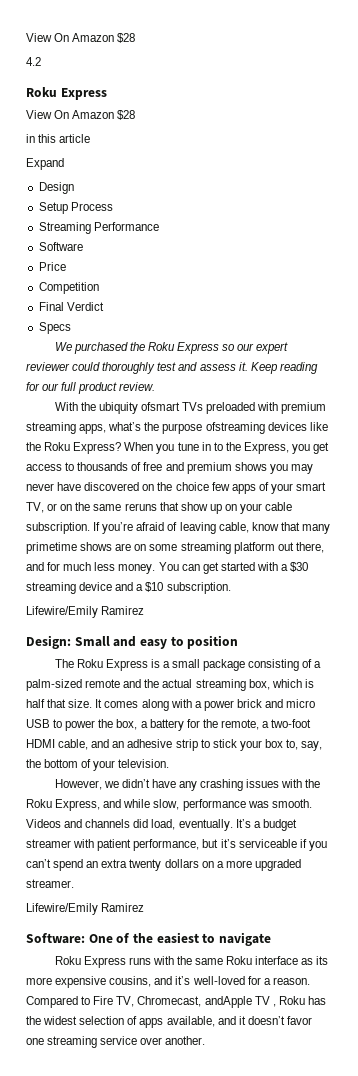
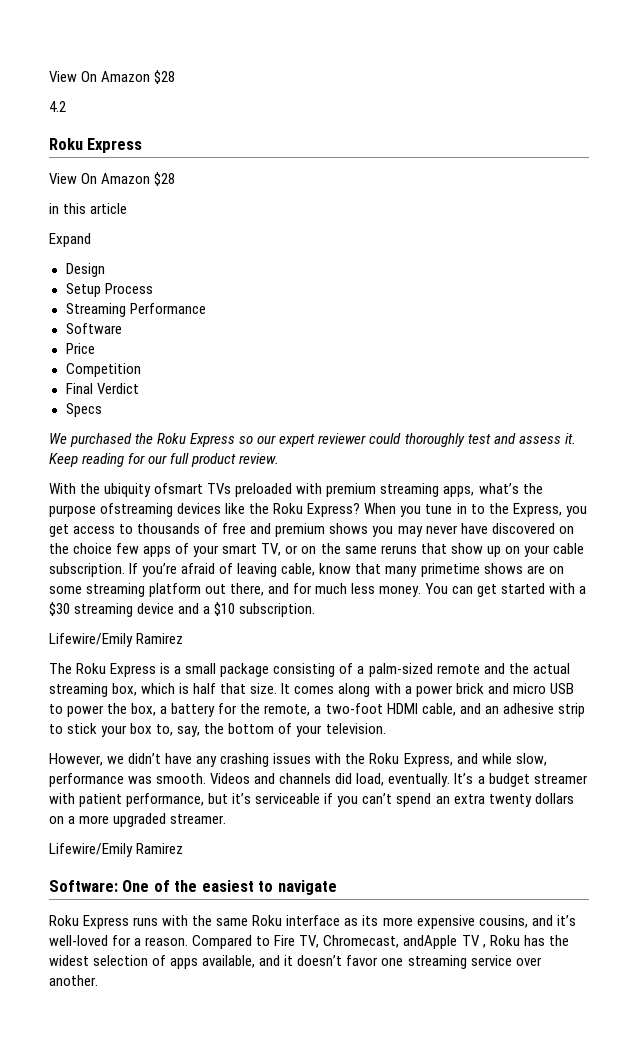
[26,635,239,649] // Design: Small and easy to position -> (184, 638) none

